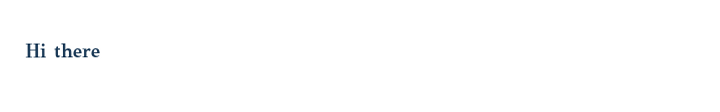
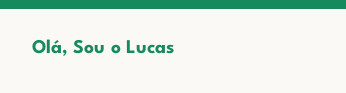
[24,43,101,59] Hi there -> [32,39,174,56] Olá, Sou o Lucas

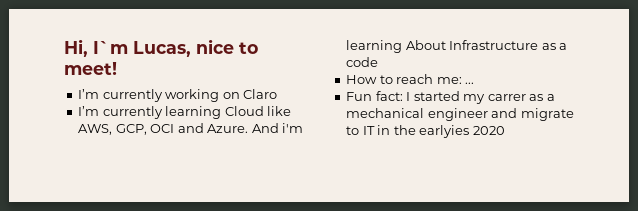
[32,39,174,56] Olá, Sou o Lucas -> [64,39,258,57] [64,62,117,75] [78,89,278,102] [78,106,292,119] [78,123,304,135] [346,40,568,53] [346,57,379,67] [346,74,475,84] [346,91,555,104] [346,108,574,121] [346,125,505,138] Hi, I`m Lucas, nice to meet! // I’m currently working on Claro // I’m currently learning Cloud like AWS, GCP, OCI and Azure. And i'm learning About Infrastructure as a code // How to reach me: ... // Fun fact: I started my carrer as a mechanical engineer and migrate to IT in the earlyies 2020

